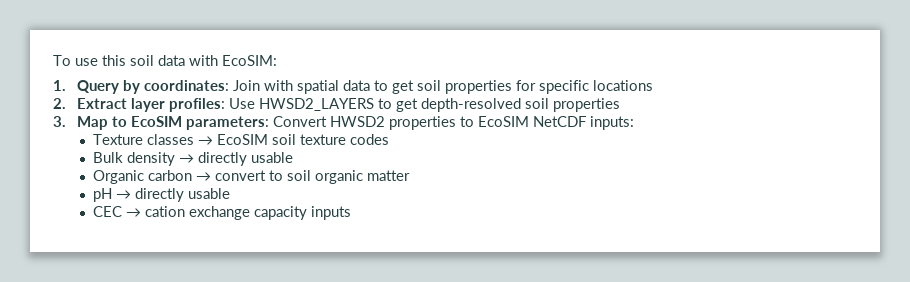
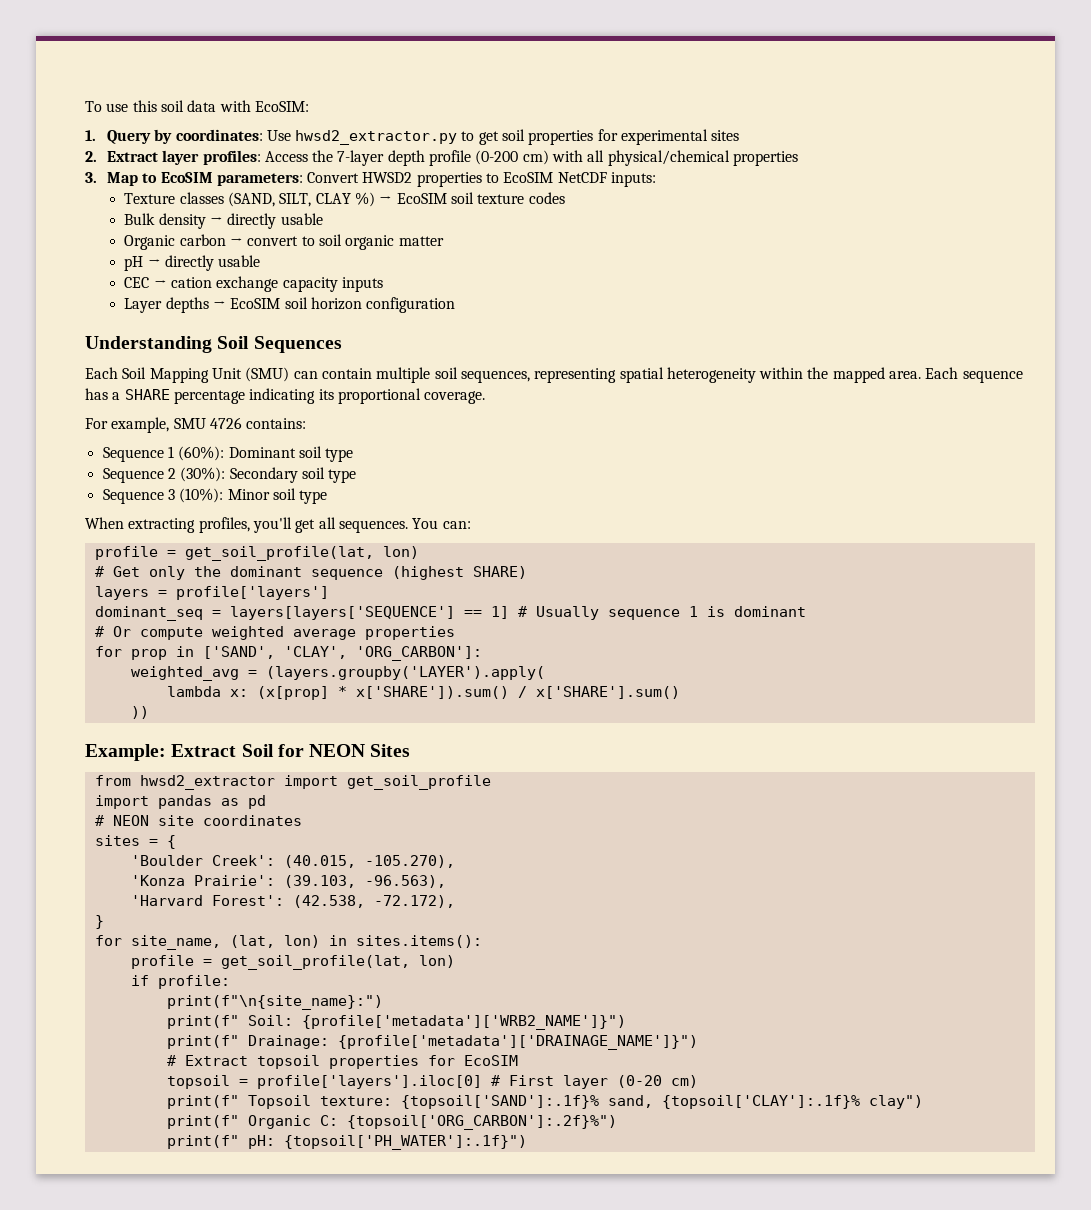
[233,80,371,94] Join with spatial data -> [266,130,458,145] Use hwsd2_extractor.py
[539,80,654,94] specific locations -> [621,129,740,145] experimental sites
[229,98,550,112] Use HWSD2_LAYERS to get depth-resolved soil -> [264,150,730,166] Access the 7-layer depth profile (0-200 cm) with all physical/chemical
(194, 139) none -> [228,192,376,207] (SAND, SILT, CLAY %)
(351, 213) none -> [124,297,456,313] [85,336,342,353] [85,367,1023,383] [85,388,486,404] [85,417,307,433] [102,446,354,462] [102,467,357,483] [102,488,328,504] [85,517,471,533] [94,546,419,561] [94,566,527,580] [94,586,329,600] [94,606,806,621] [94,626,455,640] [94,646,482,661] [130,666,545,681] [166,686,680,700] [130,706,149,719] [85,744,411,761] [94,775,491,790] [94,795,266,809] [94,815,302,826] [94,835,176,849] [130,855,455,868] [130,875,446,888] [130,895,455,908] [94,915,104,929] [94,935,482,950] [130,955,455,970] [130,975,230,989] [166,995,383,1010] [166,1015,626,1030] [166,1035,698,1050] [166,1055,518,1069] [166,1075,698,1089] [166,1095,923,1109] [166,1115,617,1130] [166,1135,527,1150] // Layer depths → EcoSIM soil horizon configuration // Understanding Soil Sequences // Each Soil Mapping Unit (SMU) can contain multiple soil sequences, representing spatial heterogeneity within the mapped area. Each sequence has a SHARE percentage indicating its proportional coverage. // For example, SMU 4726 contains: // Sequence 1 (60%): Dominant soil type // Sequence 2 (30%): Secondary soil type // Sequence 3 (10%): Minor soil type // When extracting profiles, you'll get all sequences. You can: // profile = get_soil_profile(lat, lon) // # Get only the dominant sequence (highest SHARE) // layers = profile['layers'] // dominant_seq = layers[layers['SEQUENCE'] == 1] # Usually sequence 1 is dominant // # Or compute weighted average properties // for prop in ['SAND', 'CLAY', 'ORG_CARBON']: // weighted_avg = (layers.groupby('LAYER').apply( // lambda x: (x[prop] * x['SHARE']).sum() / x['SHARE'].sum() // )) // Example: Extract Soil for NEON Sites // from hwsd2_extractor import get_soil_profile // import pandas as pd // # NEON site coordinates // sites = { // 'Boulder Creek': (40.015, -105.270), // 'Konza Prairie': (39.103, -96.563), // 'Harvard Forest': (42.538, -72.172), // } // for site_name, (lat, lon) in sites.items(): // profile = get_soil_profile(lat, lon) // if profile: // print(f"\n{site_name}:") // print(f" Soil: {profile['metadata']['WRB2_NAME']}") // print(f" Drainage: {profile['metadata']['DRAINAGE_NAME']}") // # Extract topsoil properties for EcoSIM // topsoil = profile['layers'].iloc[0] # First layer (0-20 cm) // print(f" Topsoil texture: {topsoil['SAND']:.1f}% sand, {topsoil['CLAY']:.1f}% clay") // print(f" Organic C: {topsoil['ORG_CARBON']:.2f}%") // print(f" pH: {topsoil['PH_WATER']:.1f}")

